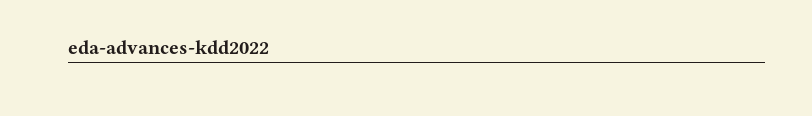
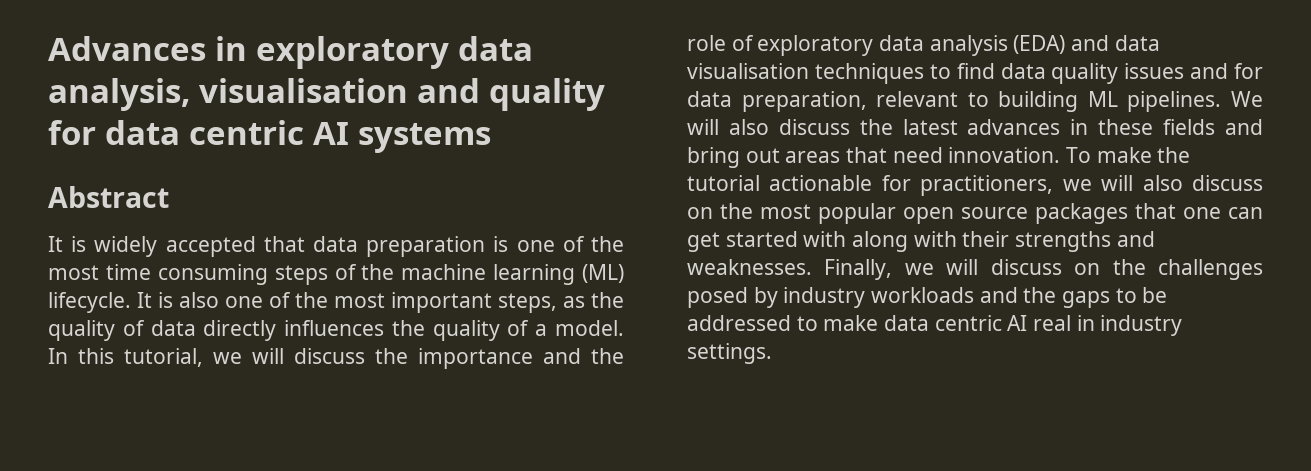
[68,40,269,55] eda-advances-kdd2022 -> [48,36,533,69] [48,78,605,111] [48,120,491,153] [48,186,169,208] [48,236,624,257] [48,264,624,285] [48,292,624,313] [48,320,624,341] [48,348,624,369] [687,35,1160,56] [687,63,1263,84] [687,91,1263,112] [687,119,1263,135] [687,147,1191,168] [687,175,1263,196] [687,203,1263,224] [687,231,1155,252] [687,259,1263,280] [687,287,1168,308] [687,315,1183,336] [687,343,772,364] Advances in exploratory data analysis, visualisation and quality for data centric AI systems // Abstract // It is widely accepted that data preparation is one of the most time consuming steps of the machine learning (ML) lifecycle. It is also one of the most important steps, as the quality of data directly influences the quality of a model. In this tutorial, we will discuss the importance and the role of exploratory data analysis (EDA) and data visualisation techniques to find data quality issues and for data preparation, relevant to building ML pipelines. We will also discuss the latest advances in these fields and bring out areas that need innovation. To make the tutorial actionable for practitioners, we will also discuss on the most popular open source packages that one can get started with along with their strengths and weaknesses. Finally, we will discuss on the challenges posed by industry workloads and the gaps to be addressed to make data centric AI real in industry settings.

